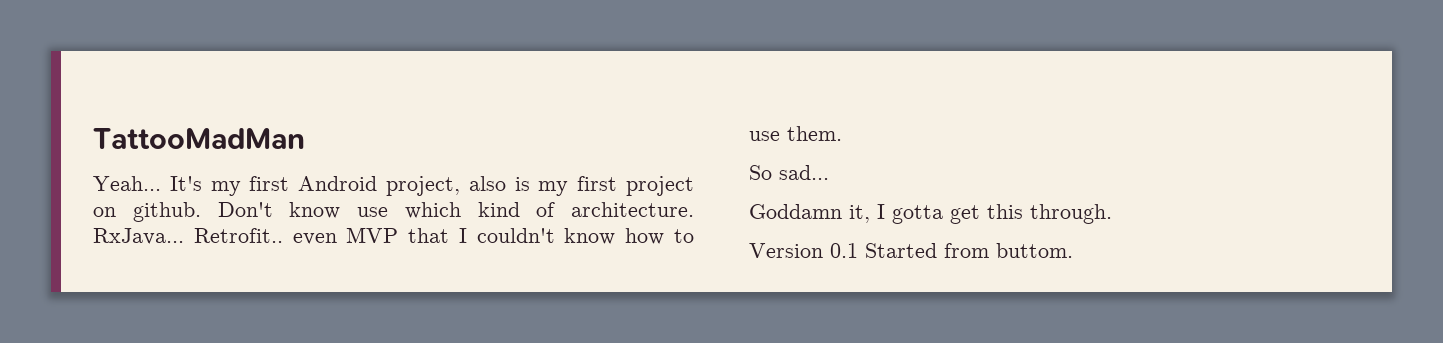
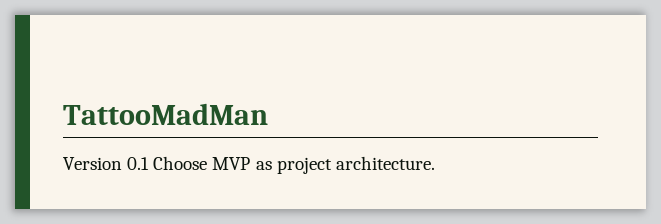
[93,176,694,196] [93,202,694,222] [93,227,694,245] [749,126,842,141] [749,165,829,180] [749,204,1112,224] [749,243,1073,258] Yeah... It's my first Android project, also is my first project on github. Don't know use which kind of architecture. RxJava... Retrofit.. even MVP that I couldn't know how to use them. // So sad... // Goddamn it, I gotta get this through. // Version 0.1 Started from buttom. -> [63,156,435,174] Version 0.1 Choose MVP as project architecture.

